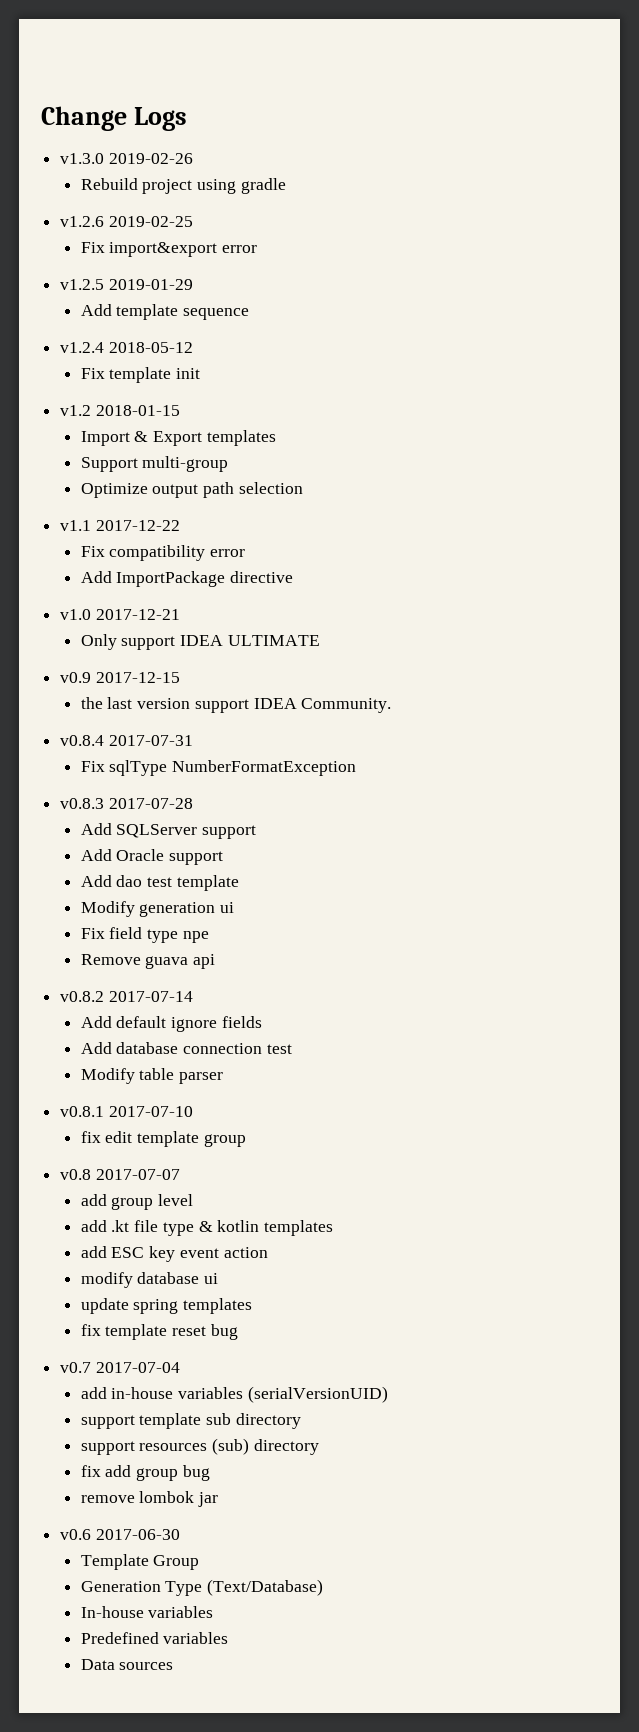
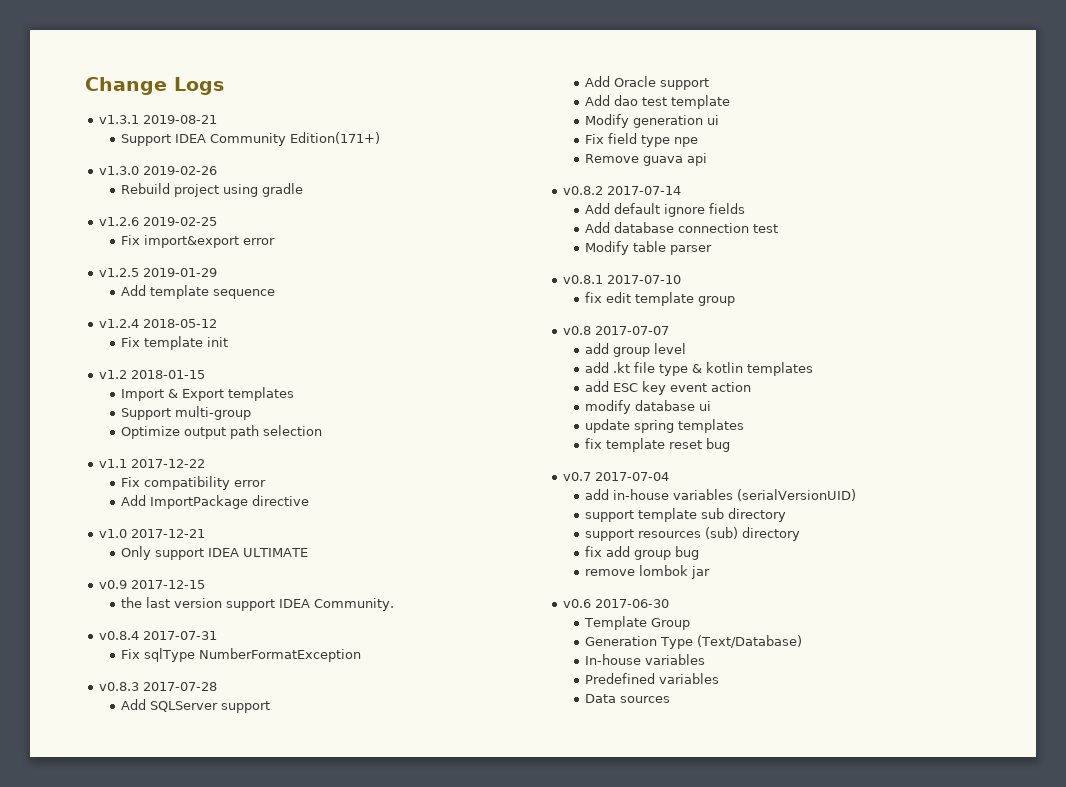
(188, 119) none -> [99,115,218,124] [121,132,381,146] // v1.3.1 2019-08-21 // Support IDEA Community Edition(171+)

